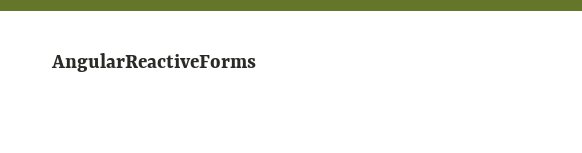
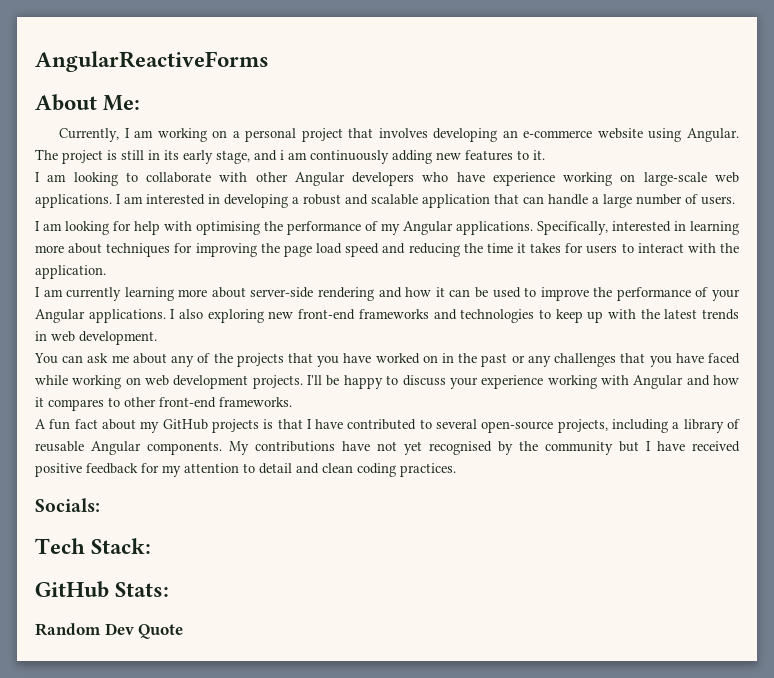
(256, 62) none -> [35,94,141,111] [59,128,739,142] [35,149,545,164] [35,172,739,186] [35,194,735,208] [35,221,739,235] [35,243,739,257] [35,265,106,279] [35,287,740,301] [35,309,739,323] [35,331,157,345] [34,353,741,367] [35,375,740,389] [35,397,292,411] [35,419,740,433] [35,441,740,455] [35,463,456,477] [35,498,100,512] [35,538,152,554] [35,581,170,598] [35,623,184,639] // About Me: // Currently, I am working on a personal project that involves developing an e-commerce website using Angular. The project is still in its early stage, and i am continuously adding new features to it. // I am looking to collaborate with other Angular developers who have experience working on large-scale web applications. I am interested in developing a robust and scalable application that can handle a large number of users. // I am looking for help with optimising the performance of my Angular applications. Specifically, interested in learning more about techniques for improving the page load speed and reducing the time it takes for users to interact with the application. // I am currently learning more about server-side rendering and how it can be used to improve the performance of your Angular applications. I also exploring new front-end frameworks and technologies to keep up with the latest trends in web development. // You can ask me about any of the projects that you have worked on in the past or any challenges that you have faced while working on web development projects. I'll be happy to discuss your experience working with Angular and how it compares to other front-end frameworks. // A fun fact about my GitHub projects is that I have contributed to several open-source projects, including a library of reusable Angular components. My contributions have not yet recognised by the community but I have received positive feedback for my attention to detail and clean coding practices. // Socials: // Tech Stack: // GitHub Stats: // Random Dev Quote

